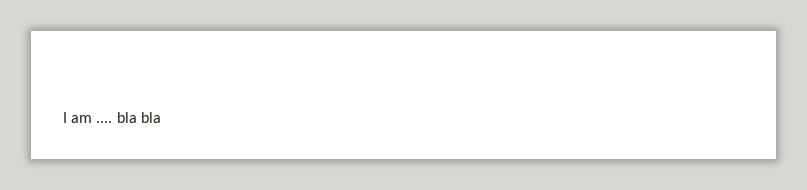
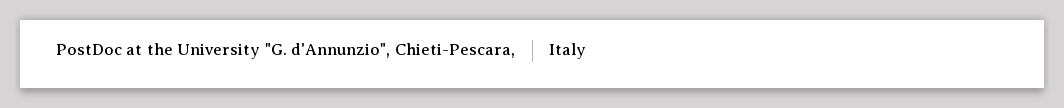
[63,112,161,123] I am .... bla bla -> [56,43,586,59] PostDoc at the University "G. d'Annunzio", Chieti-Pescara, Italy

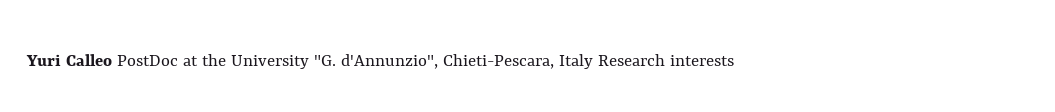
(56, 49) none -> [26,54,112,66] Yuri Calleo
(586, 51) none -> [597,54,734,66] Research interests

